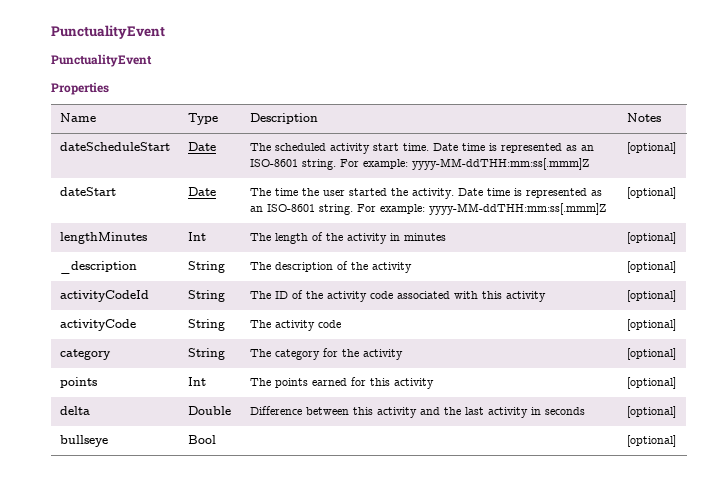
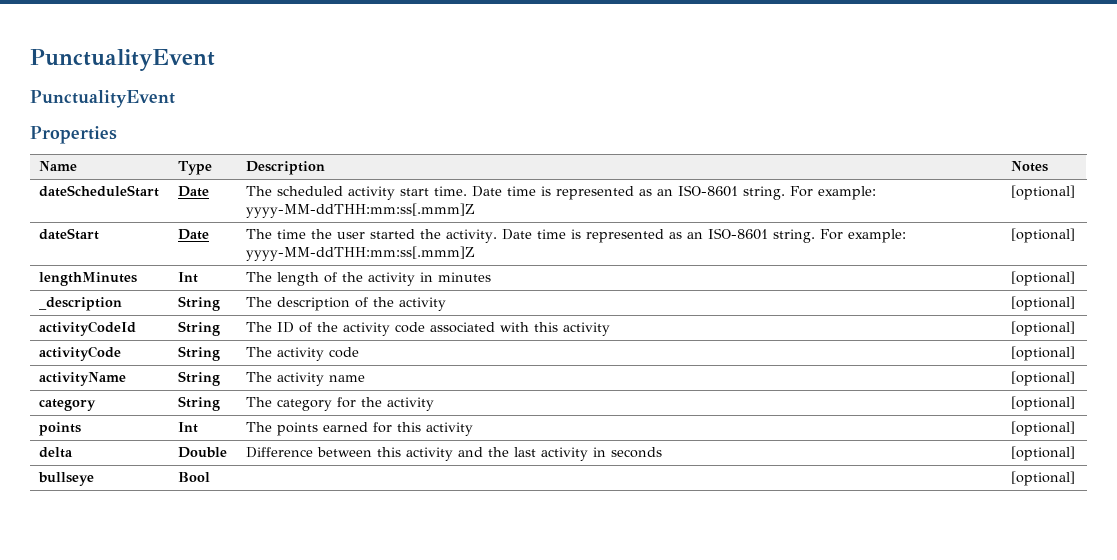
(676, 325) none -> [39,372,127,386] [178,371,221,386] [246,372,366,386] [1011,371,1076,386] // activityName | String | The activity name | [optional]

